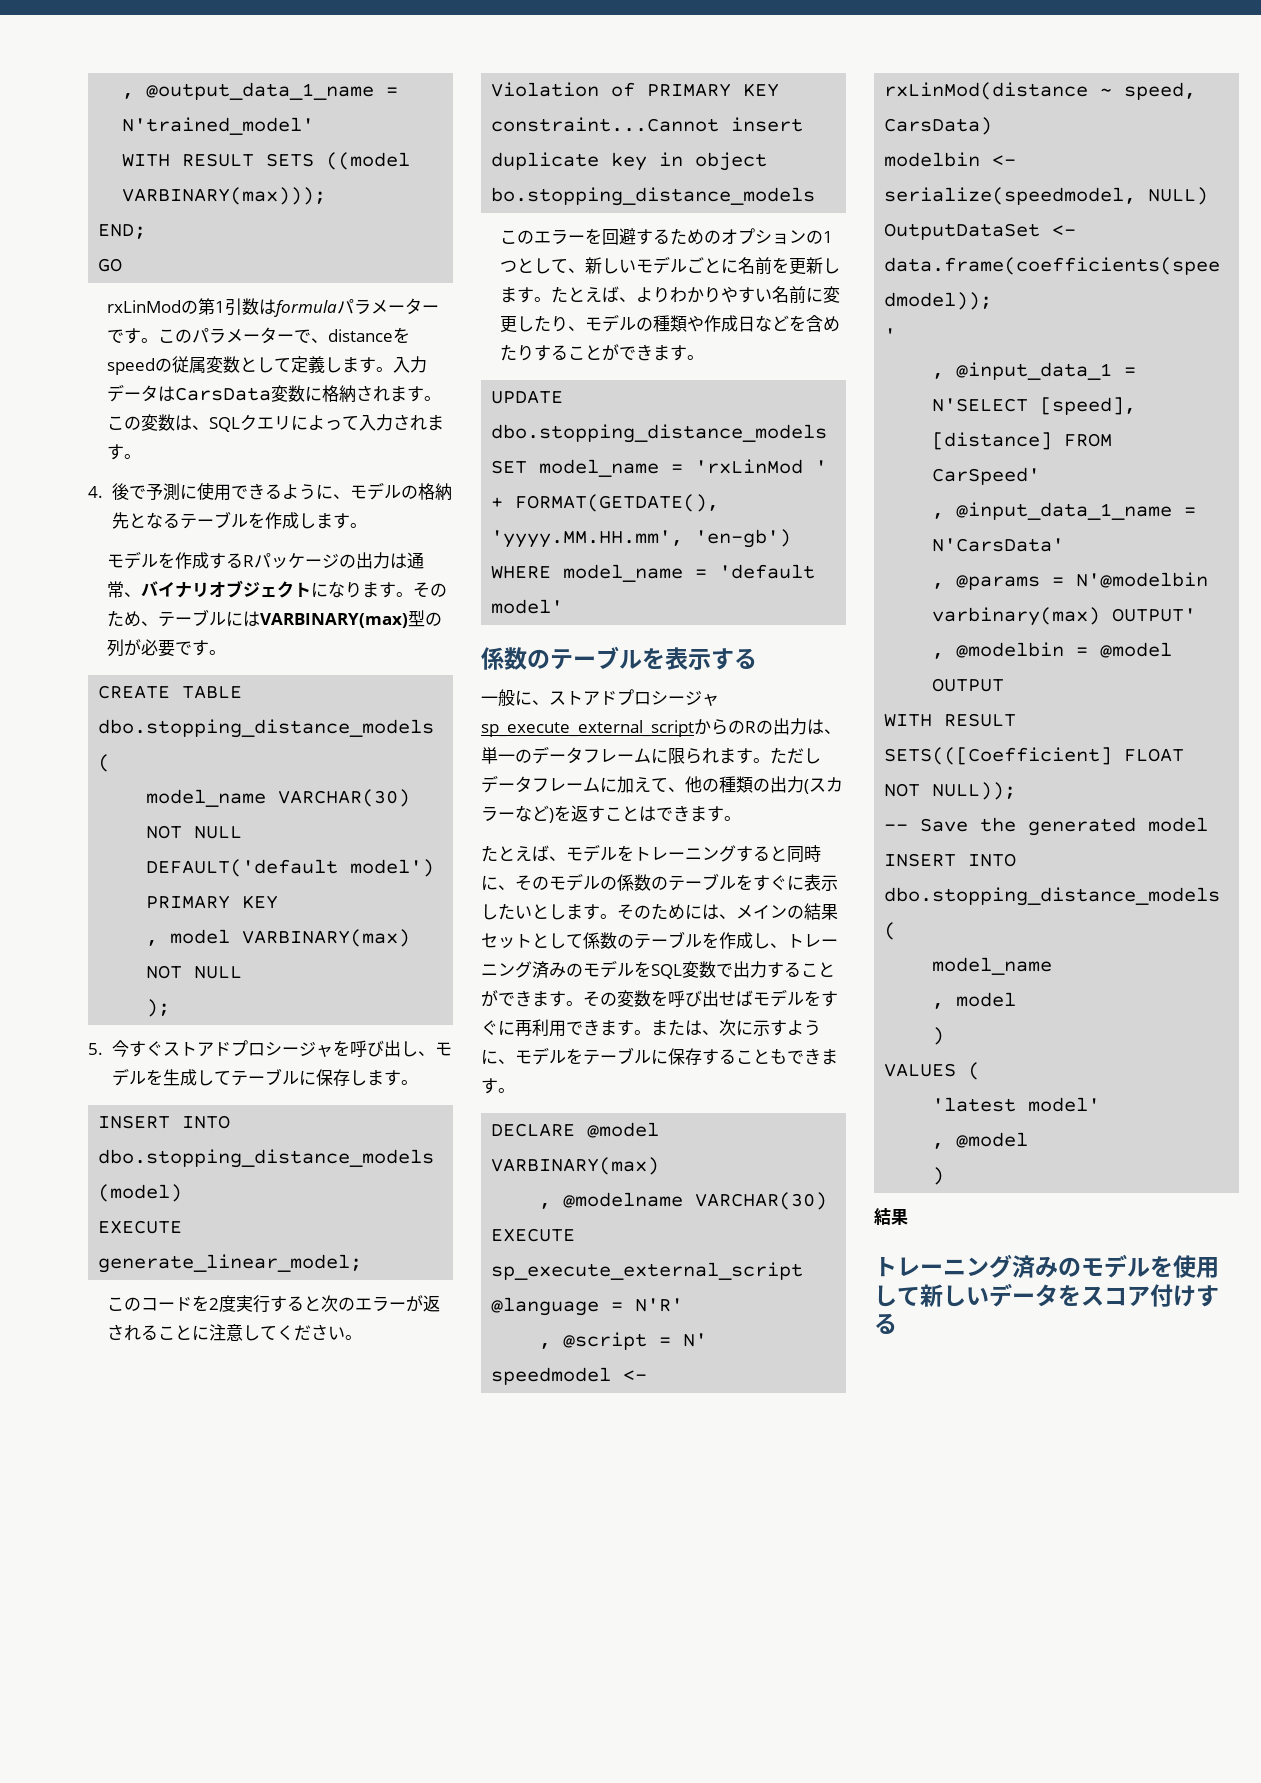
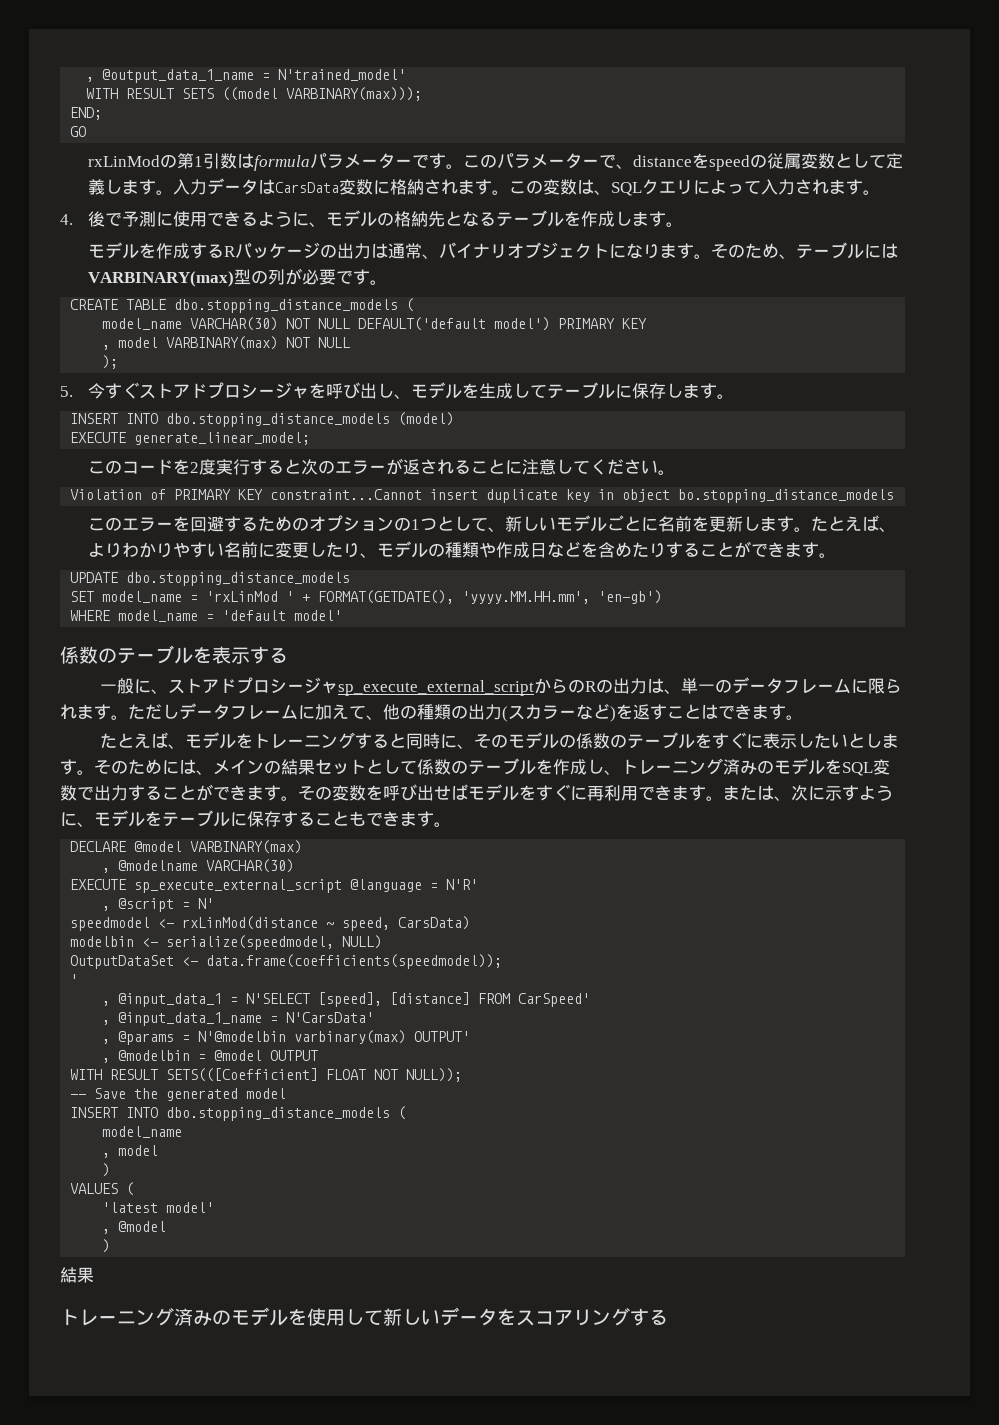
[1150,1284,1196,1307] 付け -> [573,1308,630,1326] リング

